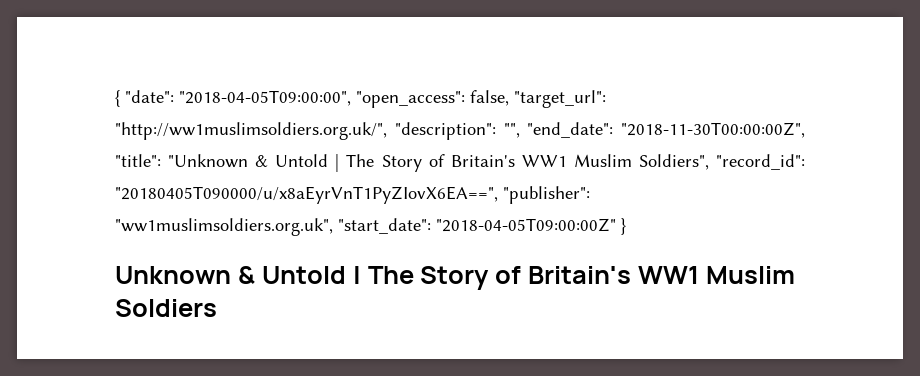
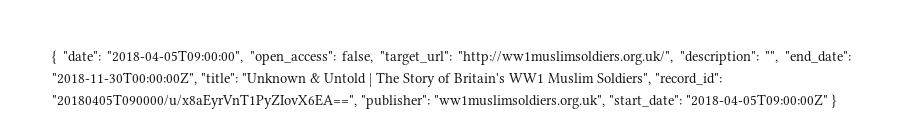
[115,266,795,290] [115,299,217,317] // Unknown & Untold | The Story of Britain's WW1 Muslim Soldiers -> (836, 101) none

